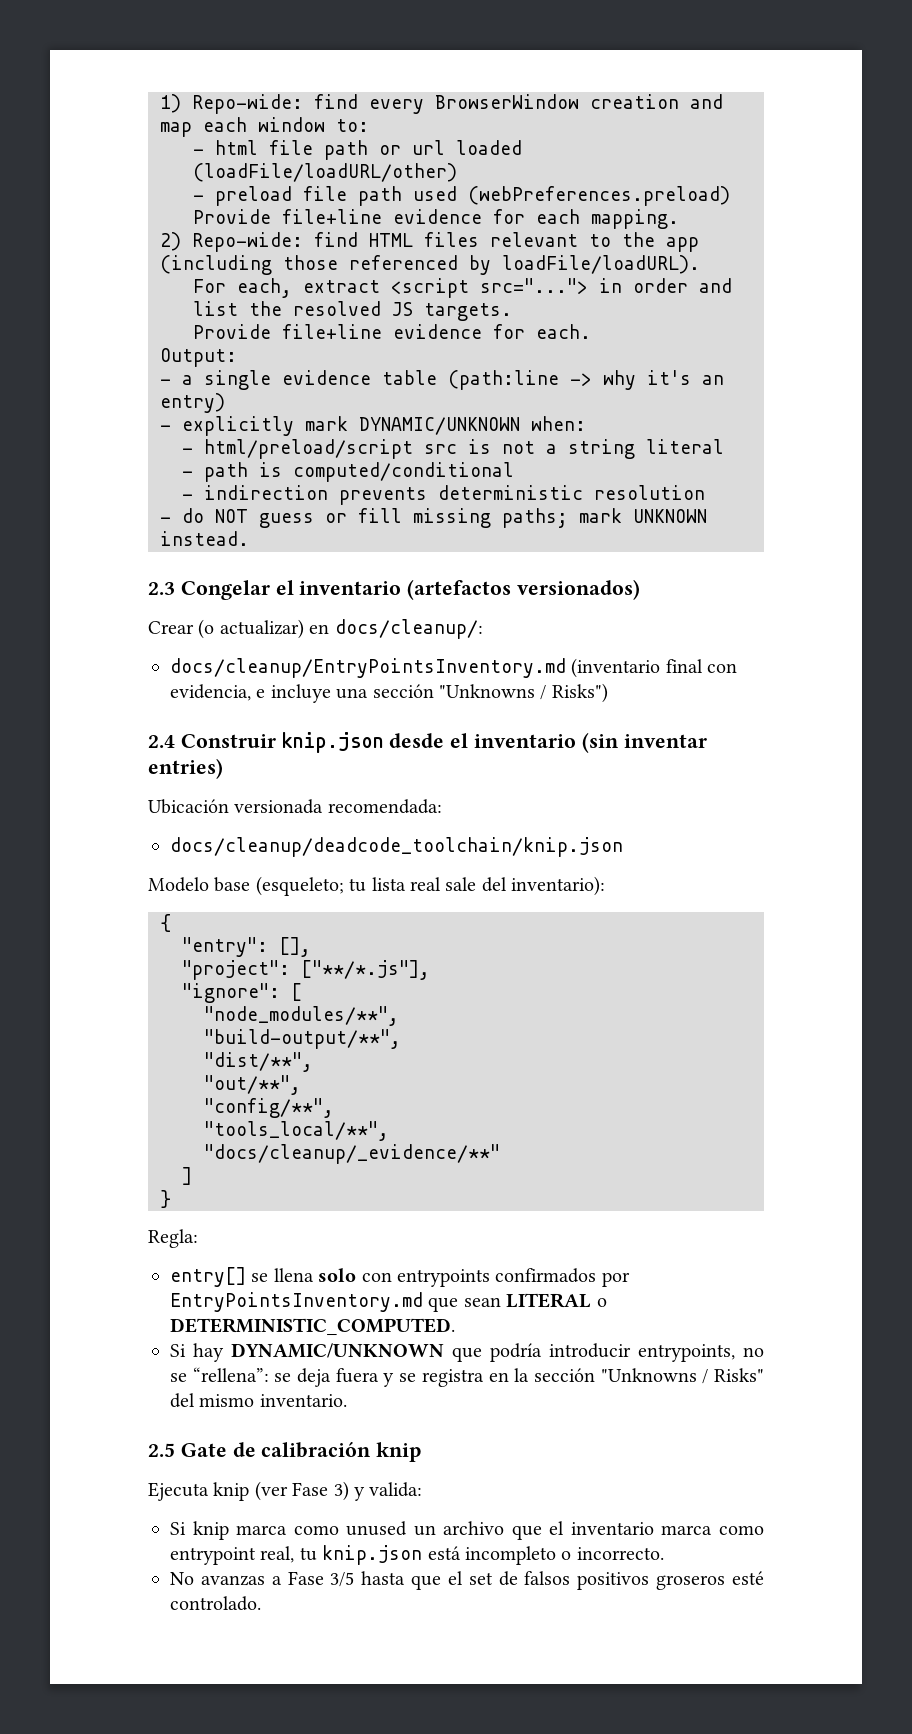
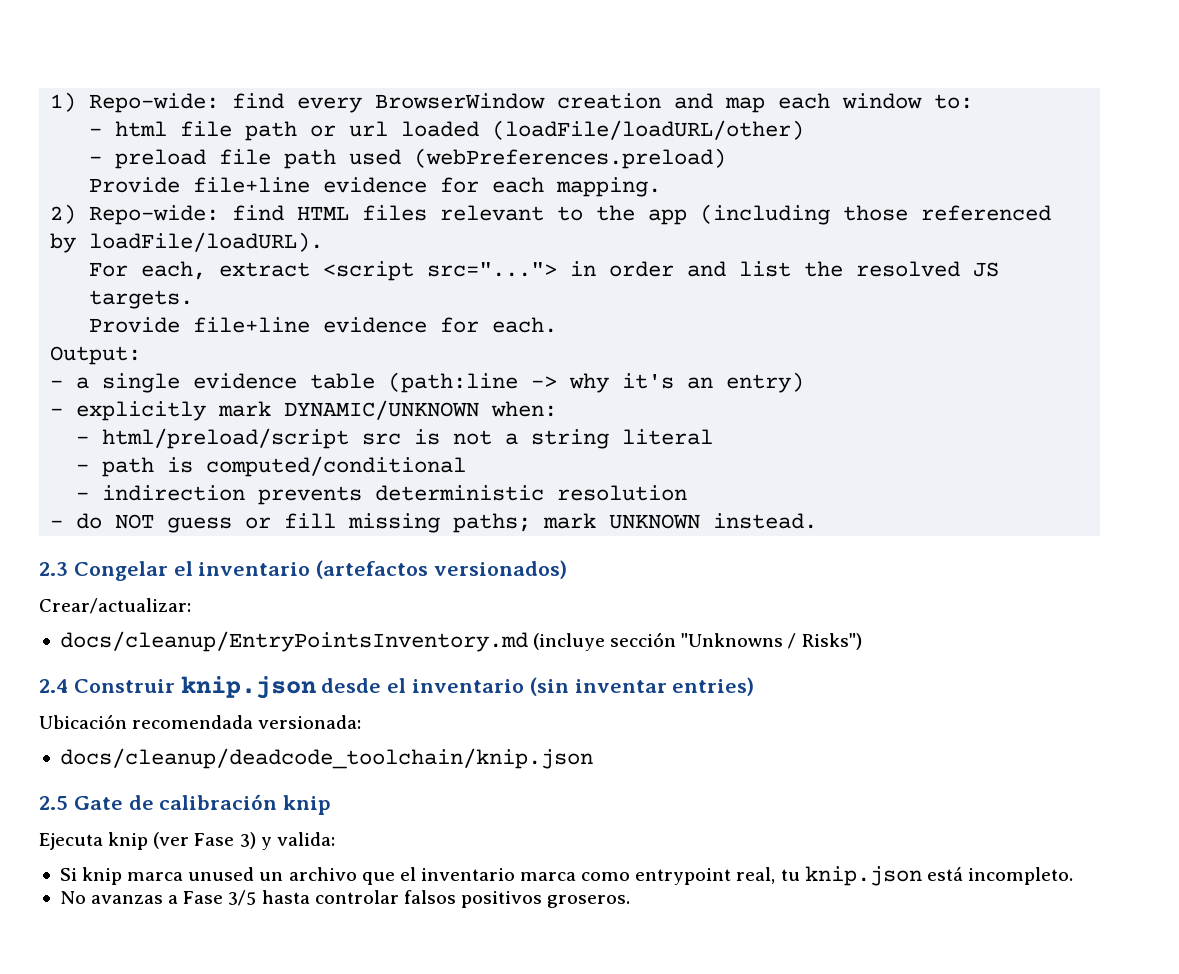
[148,619,483,639] [170,658,738,678] [170,684,369,703] Crear (o actualizar) en docs/cleanup/: // docs/cleanup/EntryPointsInventory.md (inventario final con evidencia, e incluye una -> [39,598,191,614] [59,631,606,652] Crear/actualizar: // docs/cleanup/EntryPointsInventory.md (incluye
[234,799,442,814] versionada recomendada: -> [132,715,362,729] recomendada versionada:
[148,876,606,896] [160,914,171,932] [182,937,311,957] [182,960,430,980] [182,983,302,1003] [204,1006,399,1026] [204,1029,401,1049] [204,1052,313,1072] [204,1075,301,1095] [204,1098,334,1118] [204,1121,389,1141] [204,1144,500,1164] [182,1167,192,1185] [160,1190,171,1208] [148,1229,198,1248] [170,1267,630,1287] [170,1292,607,1312] [170,1318,455,1336] [170,1343,764,1362] [170,1367,764,1387] [170,1393,347,1408] // Modelo base (esqueleto; tu lista real sale del inventario): // { // "entry": [], // "project": ["**/*.js"], // "ignore": [ // "node_modules/**", // "build-output/**", // "dist/**", // "out/**", // "config/**", // "tools_local/**", // "docs/cleanup/_evidence/**" // ] // } // Regla: // entry[] se llena solo con entrypoints confirmados por EntryPointsInventory.md que sean LITERAL o DETERMINISTIC_COMPUTED. // Si hay DYNAMIC/UNKNOWN que podría introducir entrypoints, no se “rellena”: se deja fuera y se registra en la sección "Unknowns / Risks" del mismo inventario. -> (593, 758) none
[293,1525,339,1535] como -> (184, 876) none
[465,1546,664,1565] incompleto o incorrecto. -> [967,867,1073,885] incompleto.
[411,1571,764,1590] [170,1596,261,1611] que el set de falsos positivos groseros esté controlado. -> [314,890,631,908] controlar falsos positivos groseros.

